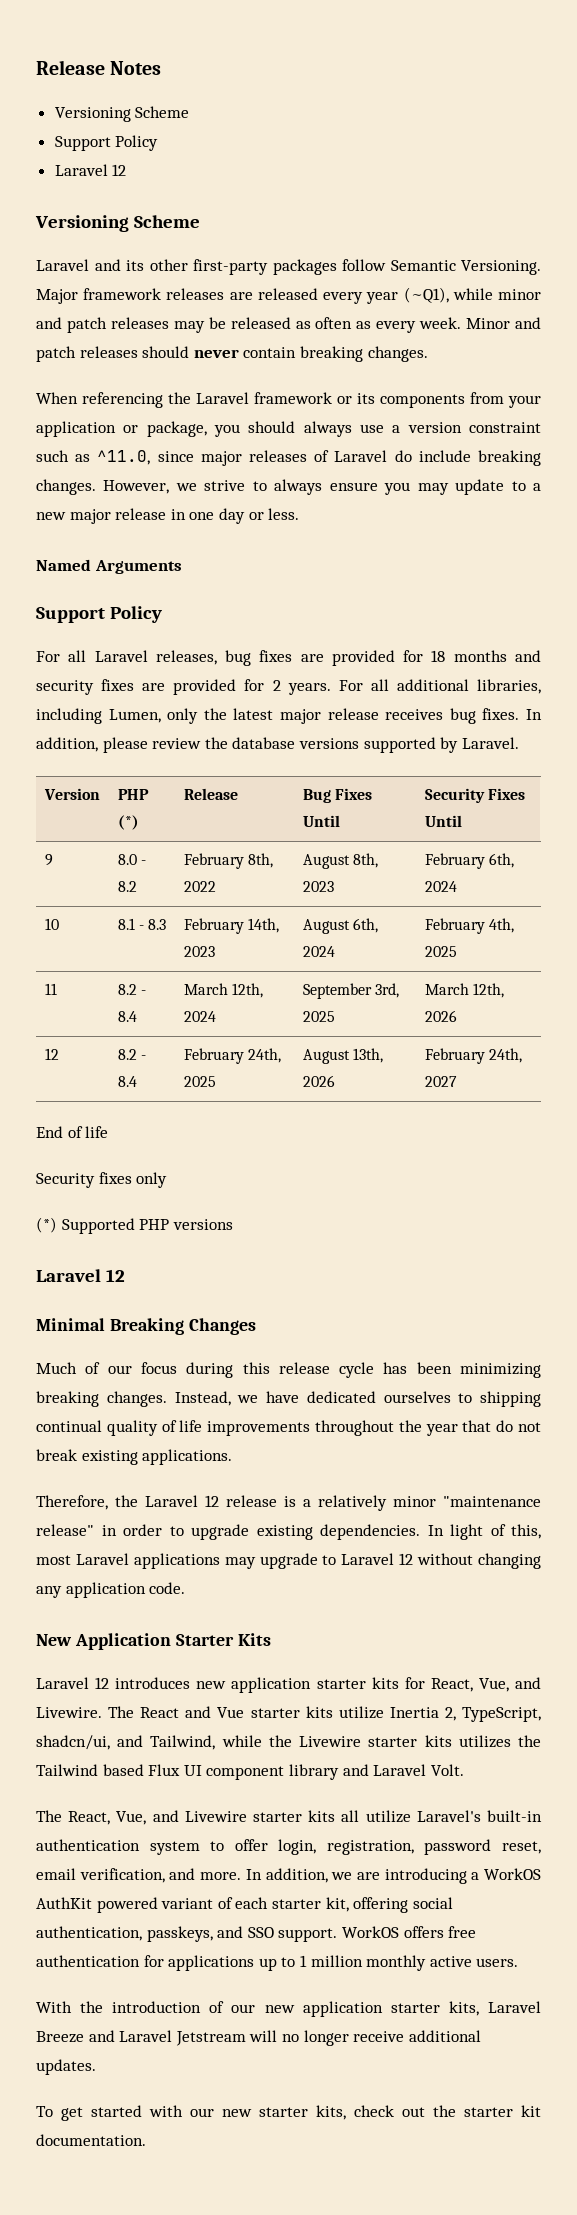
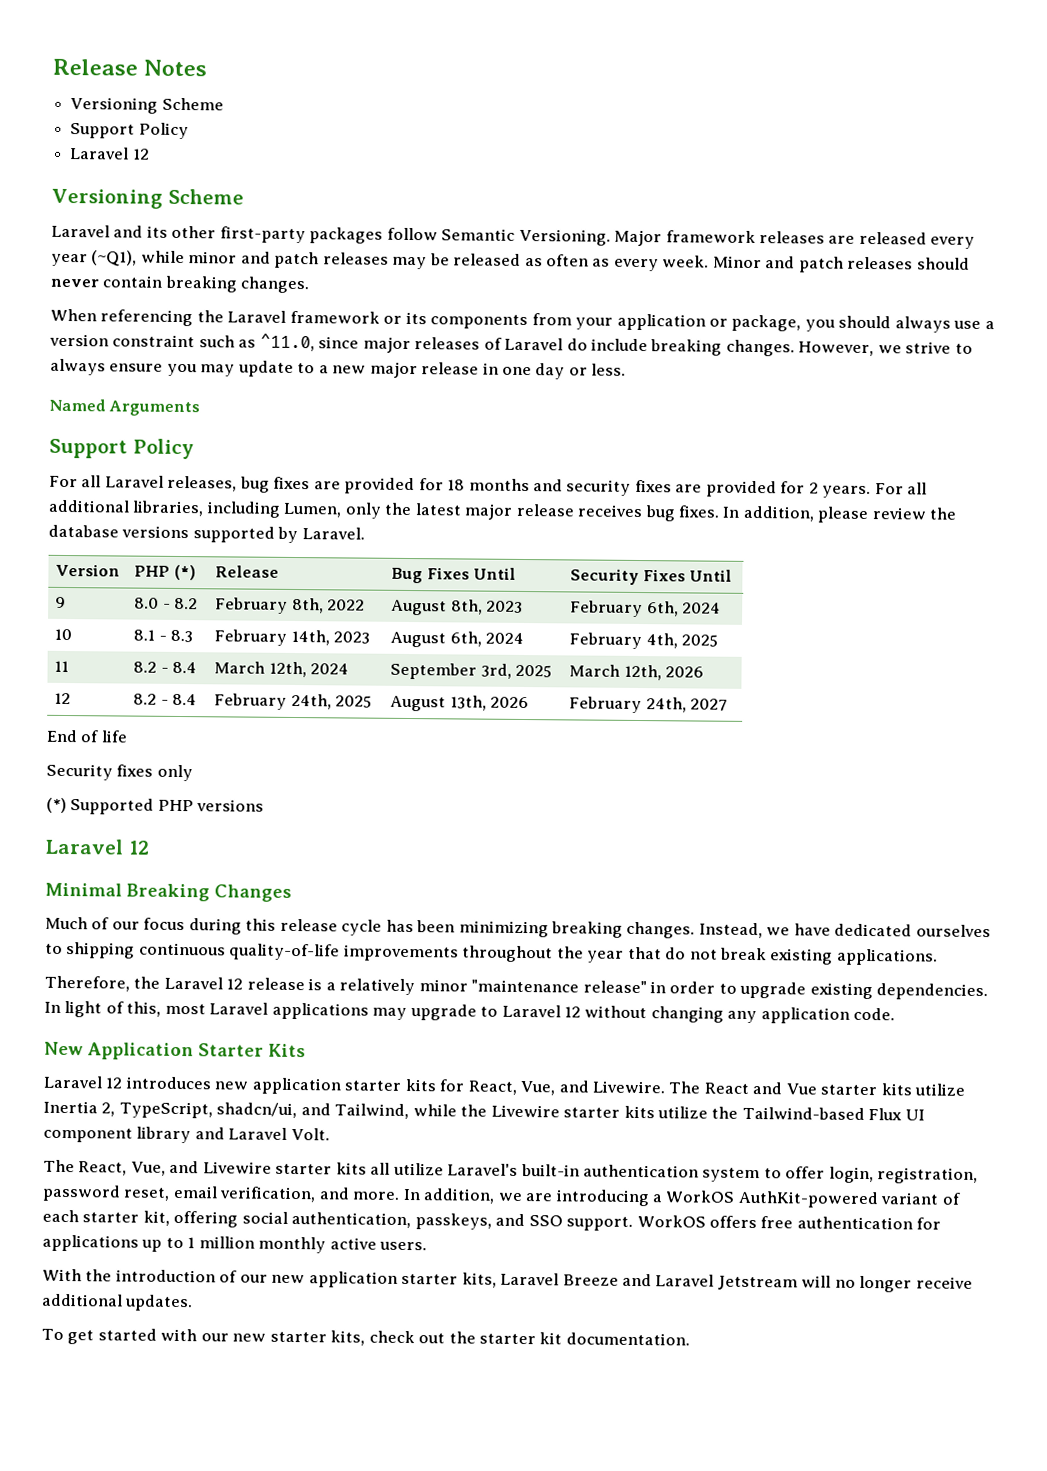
[36,1420,203,1436] continual quality of life -> [138,942,341,961] continuous quality-of-life
[458,1735,541,1748] [36,1764,144,1776] utilizes the Tailwind based -> [656,1106,865,1120] utilize the Tailwind-based
[36,1897,158,1913] AuthKit powered -> [737,1190,879,1209] AuthKit-powered

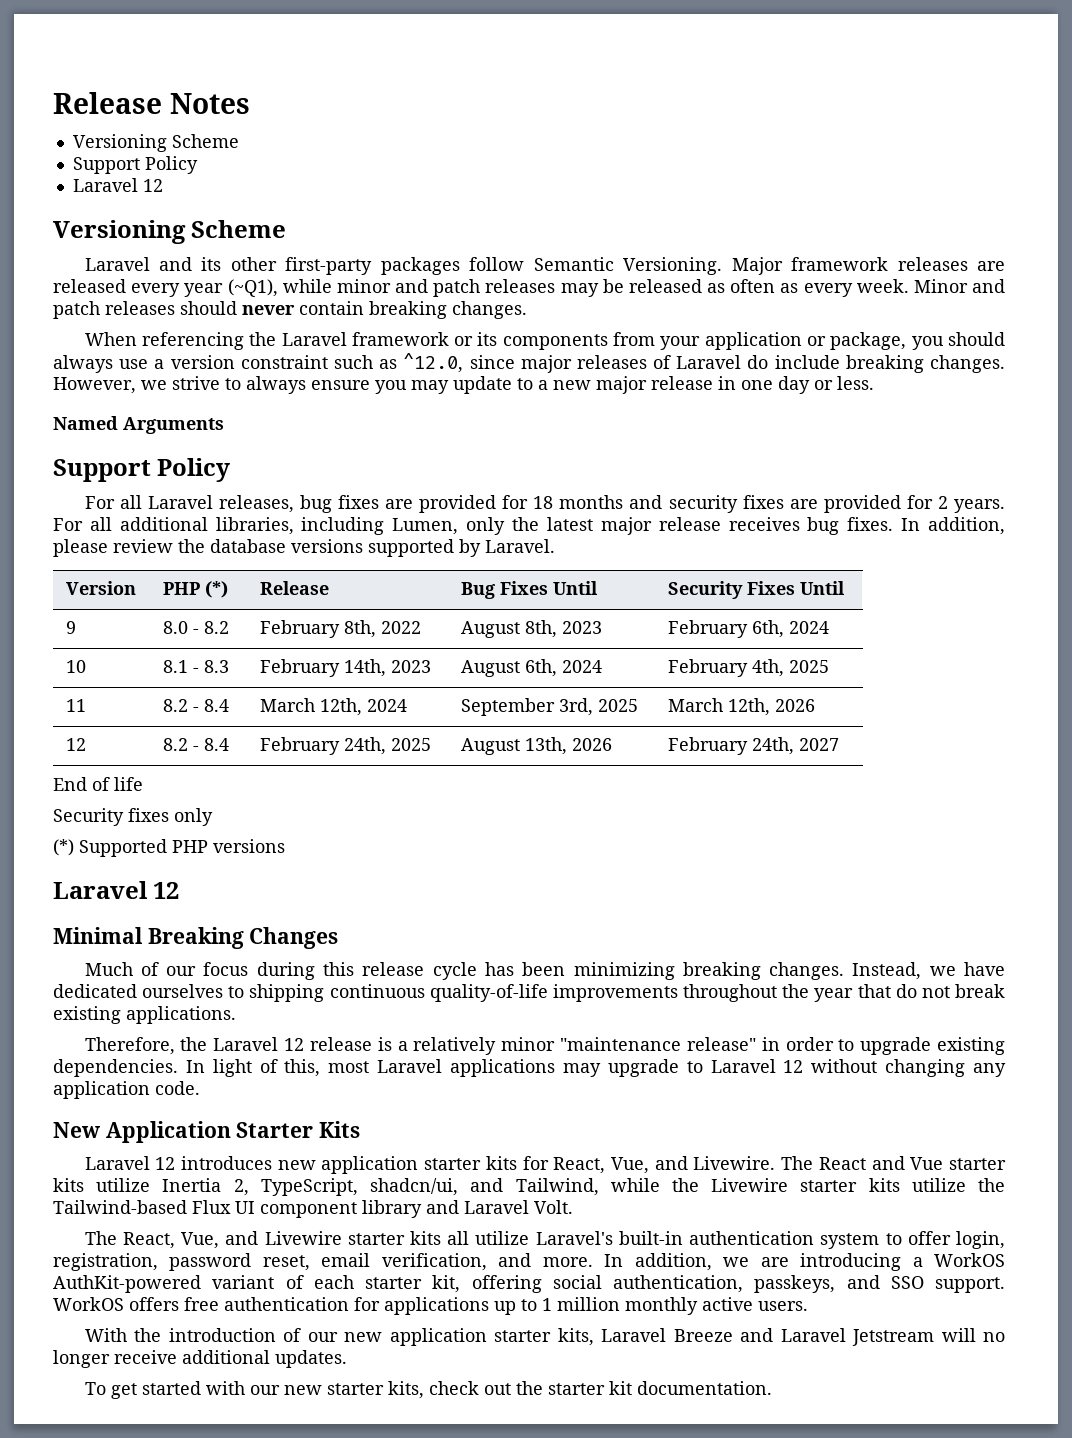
[259,333,315,352] ^11.0, -> [403,353,464,373] ^12.0,

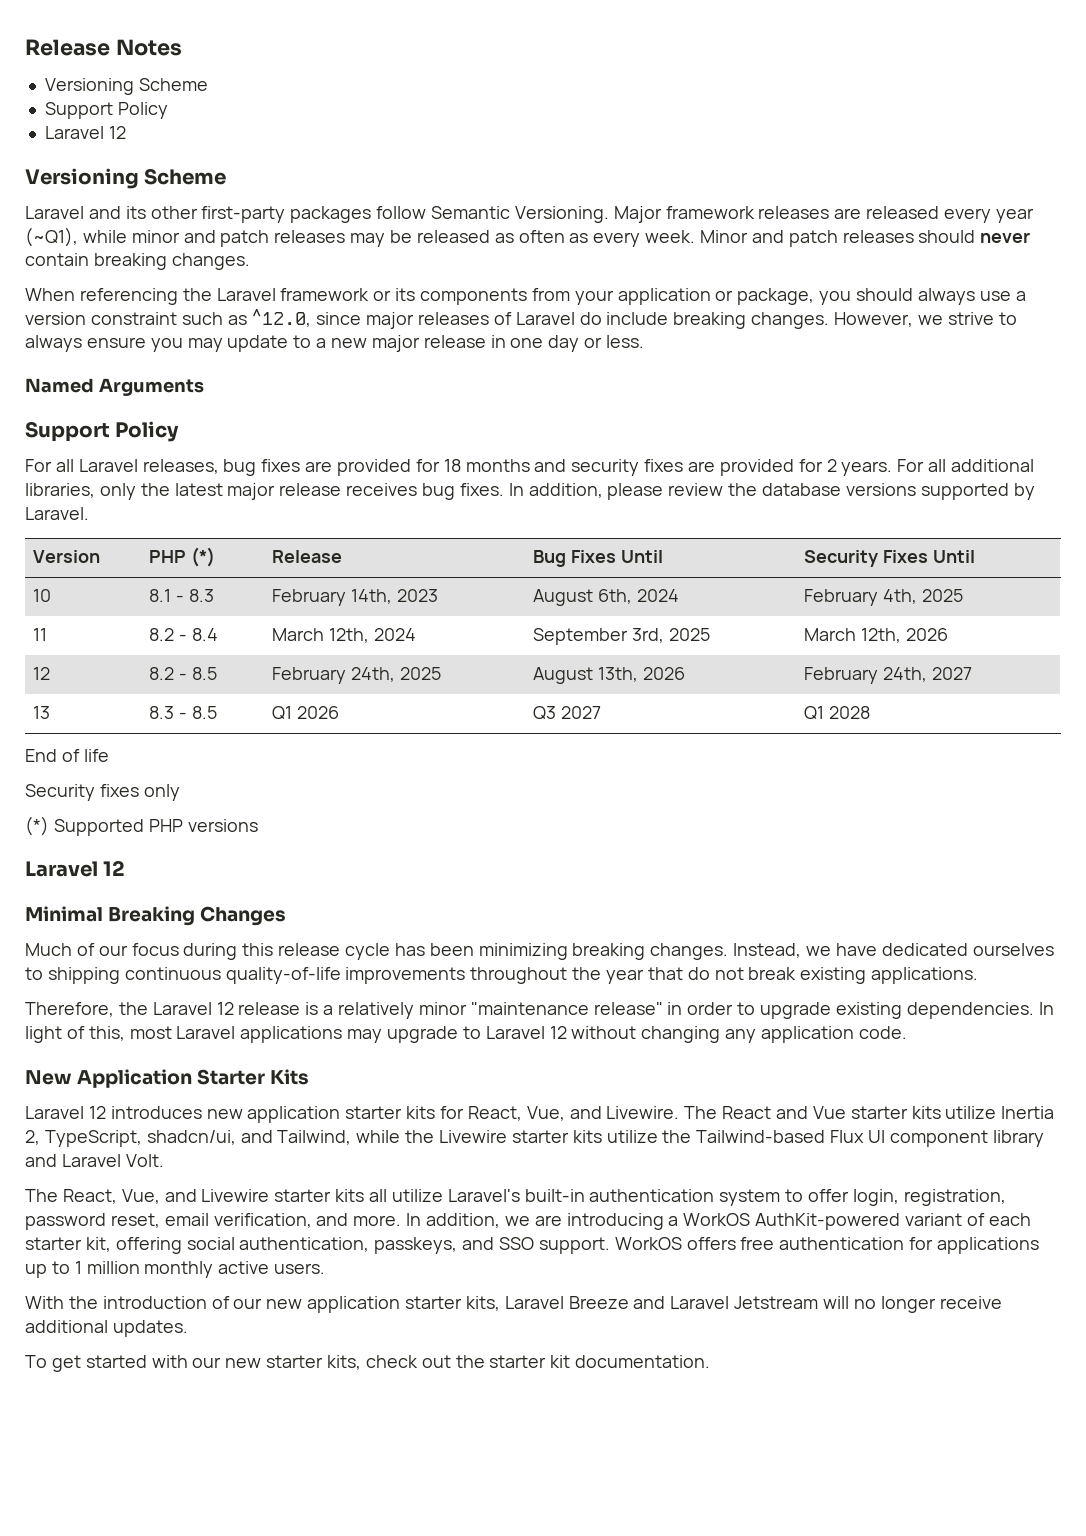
[301,517,459,535] including Lumen, -> (95, 490) none
[66,621,77,634] [163,621,230,634] [260,620,422,638] [461,620,603,638] [668,620,830,638] // 9 | 8.0 - 8.2 | February 8th, 2022 | August 8th, 2023 | February 6th, 2024 -> (976, 556) none
[204,738,230,751] 8.4 -> [192,667,218,680] 8.5
(840, 744) none -> [33,706,51,719] [149,706,218,719] [272,706,340,720] [533,706,602,720] [804,706,871,720] // 13 | 8.3 - 8.5 | Q1 2026 | Q3 2027 | Q1 2028

